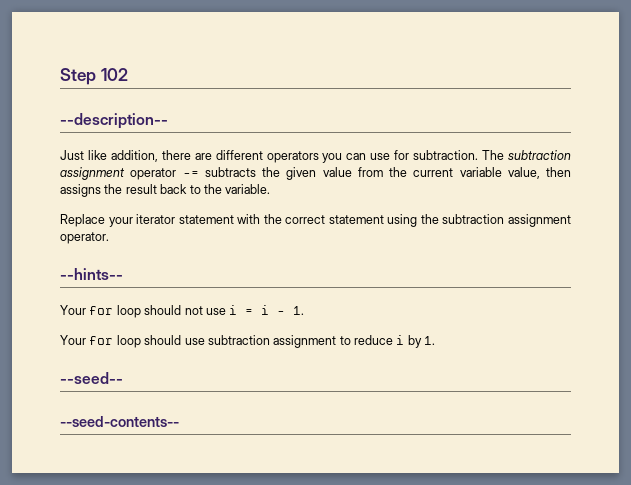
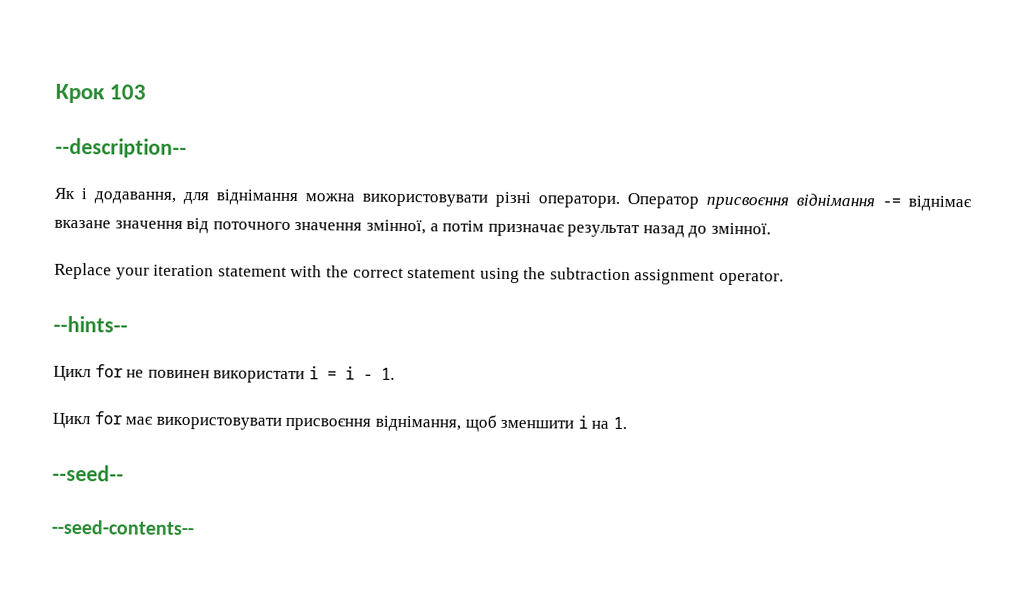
[60,68,128,85] Step 102 -> [55,83,147,104] Крок 103
[60,150,571,163] [60,167,571,180] [60,184,271,197] Just like addition, there are different operators you can use for subtraction. The subtraction assignment operator -= subtracts the given value from the current variable value, then assigns the result back to the variable. -> [54,187,972,212] [54,218,772,238] Як і додавання, для віднімання можна використовувати різні оператори. Оператор присвоєння віднімання -= віднімає вказане значення від поточного значення змінної, а потім призначає результат назад до змінної.
[136,214,176,224] iterator -> [153,264,215,277] iteration
[60,305,226,318] Your for loop should not use -> [53,364,306,384] Цикл for не повинен використати
[60,335,422,348] Your for loop should use subtraction assignment to reduce i by -> [52,411,610,432] Цикл for має використовувати присвоєння віднімання, щоб зменшити i на

